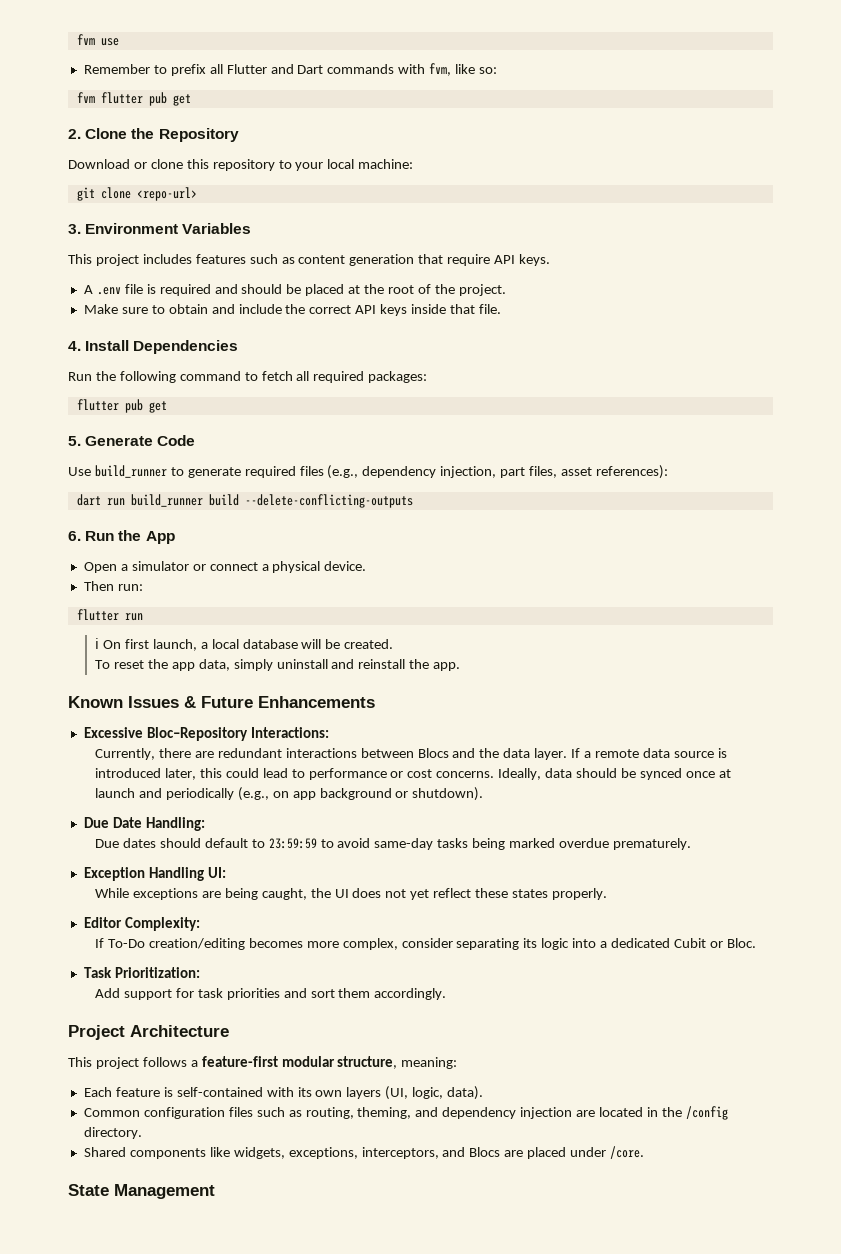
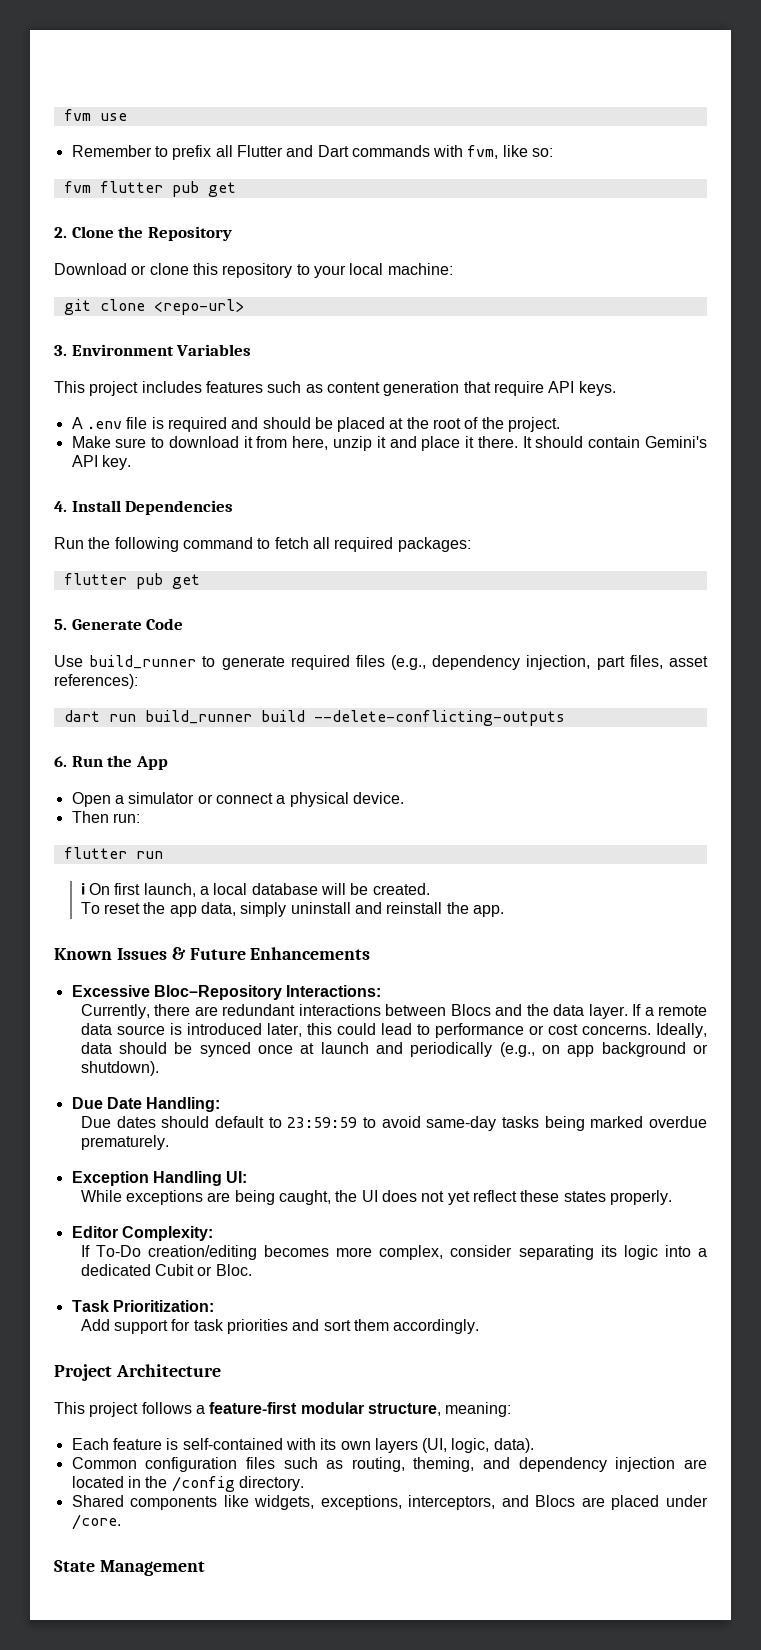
[168,304,501,316] obtain and include the correct API keys inside that file. -> [168,436,707,451] [71,455,131,470] download it from here, unzip it and place it there. It should contain Gemini's API key.

